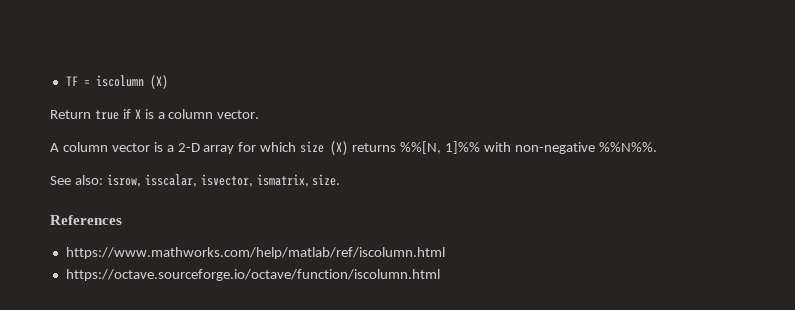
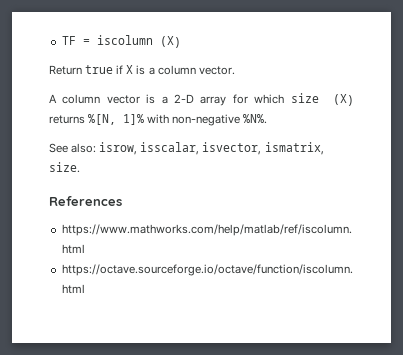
[400,141,480,154] %%[N, 1]%% -> [88,114,145,125] %[N, 1]%
[598,142,657,152] %%N%%. -> [243,114,268,124] %N%.

